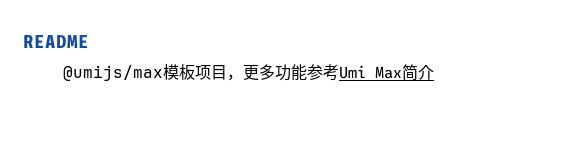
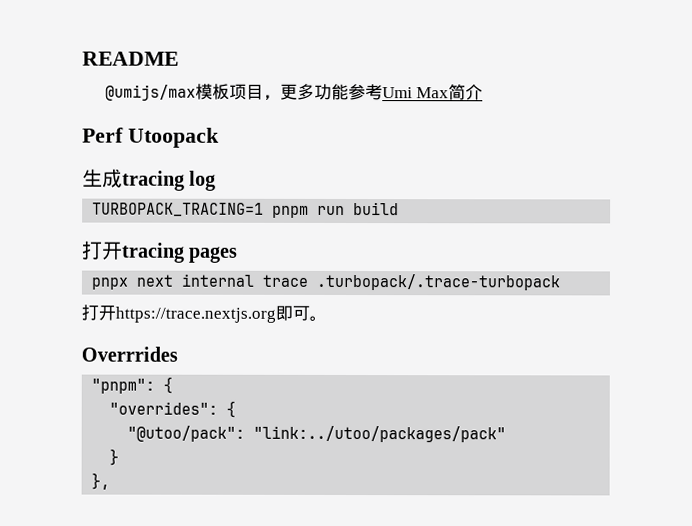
(435, 72) none -> [82,127,219,148] [82,168,217,191] [92,202,400,218] [82,240,239,263] [91,273,561,291] [81,304,327,323] [81,346,178,362] [91,376,174,394] [109,400,237,418] [127,425,507,443] [109,448,120,466] [91,472,111,490] // Perf Utoopack // 生成tracing log // TURBOPACK_TRACING=1 pnpm run build // 打开tracing pages // pnpx next internal trace .turbopack/.trace-turbopack // 打开https://trace.nextjs.org即可。 // Overrrides // "pnpm": { // "overrides": { // "@utoo/pack": "link:../utoo/packages/pack" // } // },

